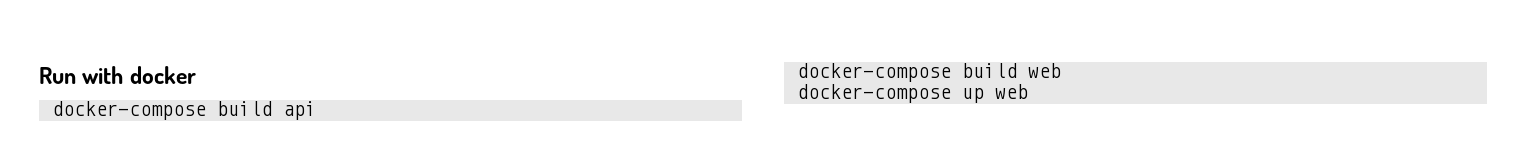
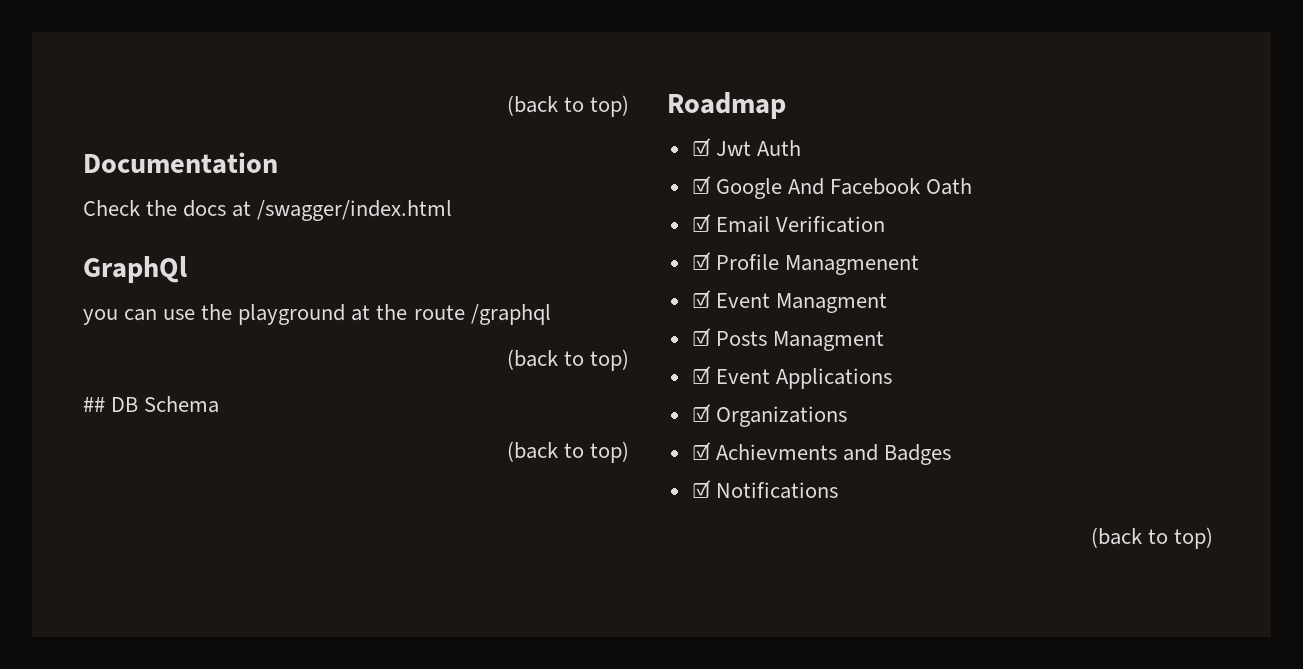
[39,66,196,84] [51,101,316,120] [796,63,1061,82] [796,84,1028,103] Run with docker // docker-compose build api // docker-compose build web // docker-compose up web -> [506,95,629,117] [83,152,278,174] [83,200,453,221] [83,256,187,283] [83,304,551,325] [506,349,629,371] [83,396,220,413] [506,441,629,463] [667,92,786,119] [691,138,801,156] [691,176,973,199] [691,214,885,233] [691,252,919,275] [691,290,887,313] [691,328,884,351] [691,366,892,389] [691,404,847,427] [691,442,951,465] [691,480,838,499] [1090,527,1213,549] (back to top) // Documentation // Check the docs at /swagger/index.html // GraphQl // you can use the playground at the route /graphql // (back to top) // ## DB Schema // (back to top) // Roadmap // ☑ Jwt Auth // ☑ Google And Facebook Oath // ☑ Email Verification // ☑ Profile Managmenent // ☑ Event Managment // ☑ Posts Managment // ☑ Event Applications // ☑ Organizations // ☑ Achievments and Badges // ☑ Notifications // (back to top)

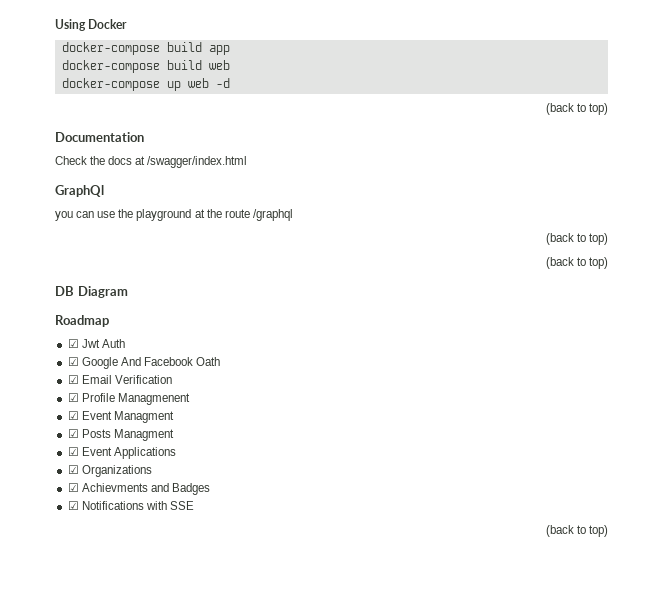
(506, 105) none -> [55,19,128,31] [61,42,230,55] [61,60,230,73] [61,78,230,91] Using Docker // docker-compose build app // docker-compose build web // docker-compose up web -d //
[83,396,220,413] [506,441,629,463] // ## DB Schema // (back to top) -> [545,257,608,269] [55,286,128,298] // (back to top) // DB Diagram
(838, 490) none -> [145,501,194,510] with SSE

